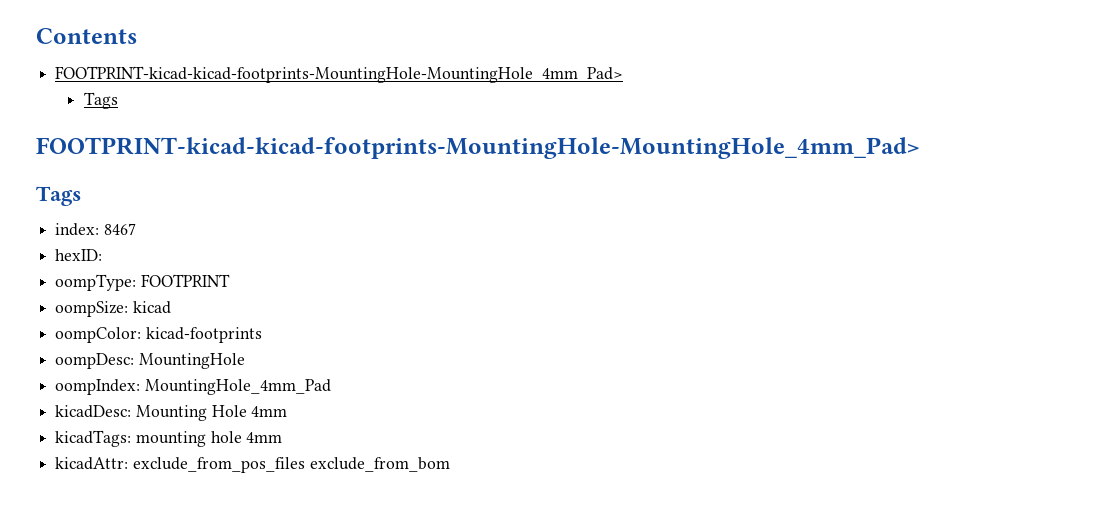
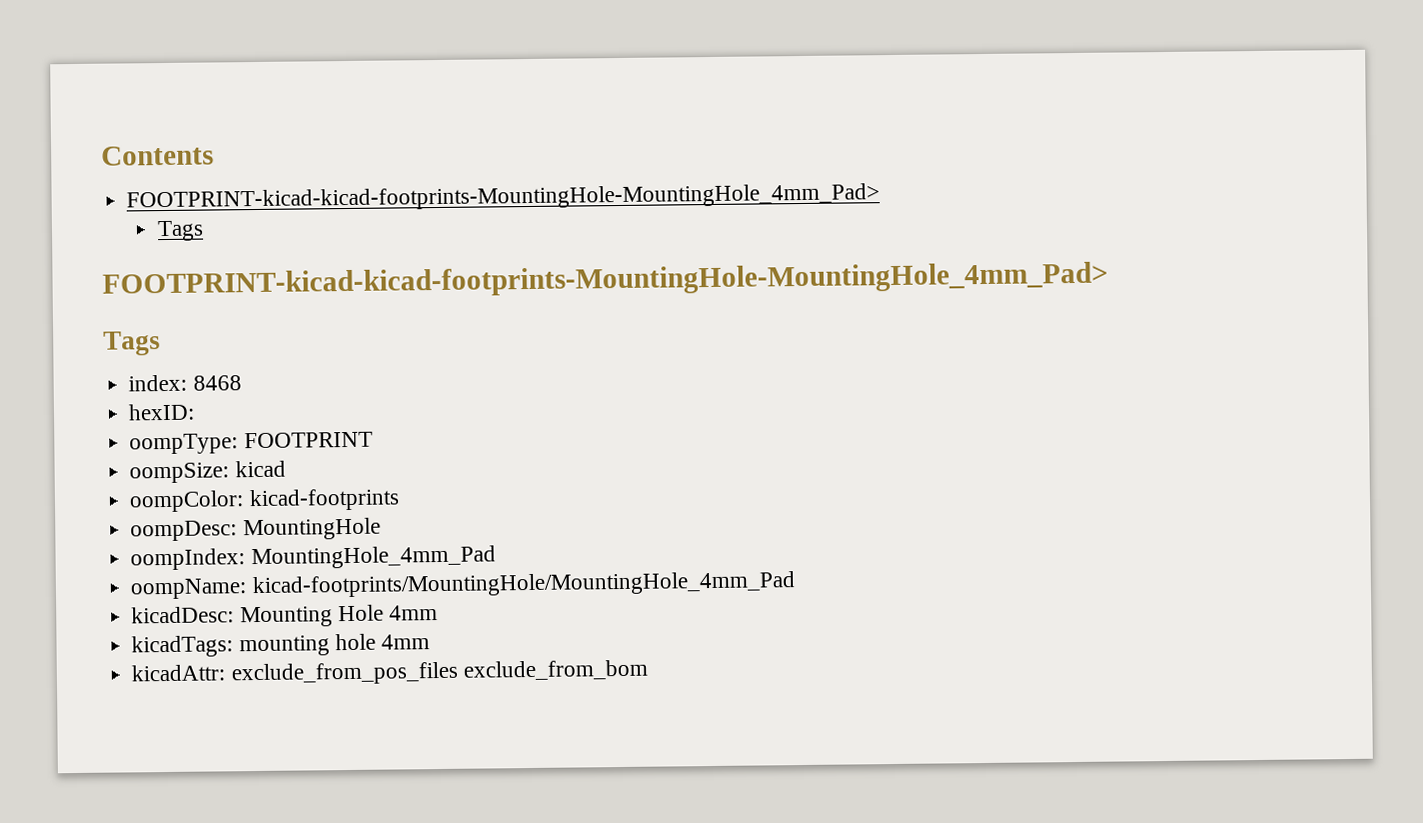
[103,223,136,235] 8467 -> [192,375,242,391] 8468
(331, 387) none -> [130,571,795,600] // oompName: kicad-footprints/MountingHole/MountingHole_4mm_Pad

